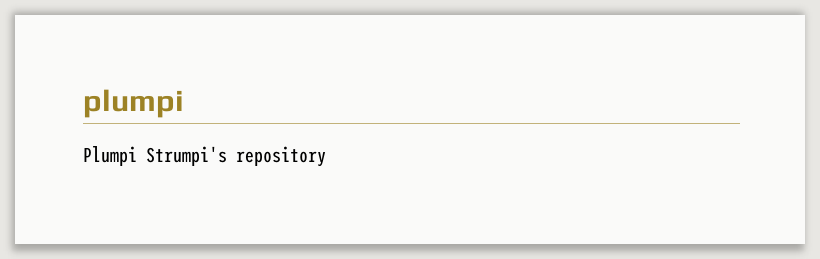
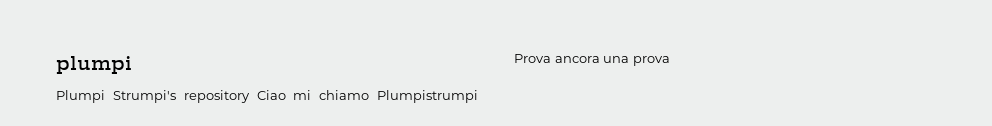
(326, 156) none -> [256,90,478,103] [514,54,670,66] Ciao mi chiamo Plumpistrumpi Prova ancora una prova

